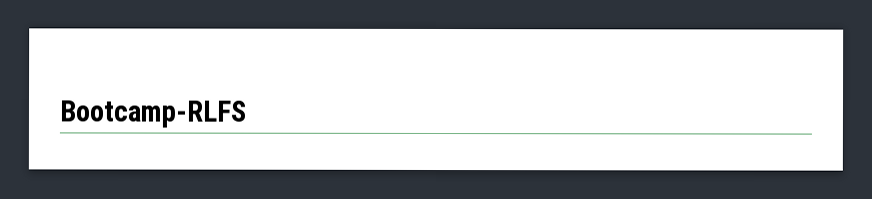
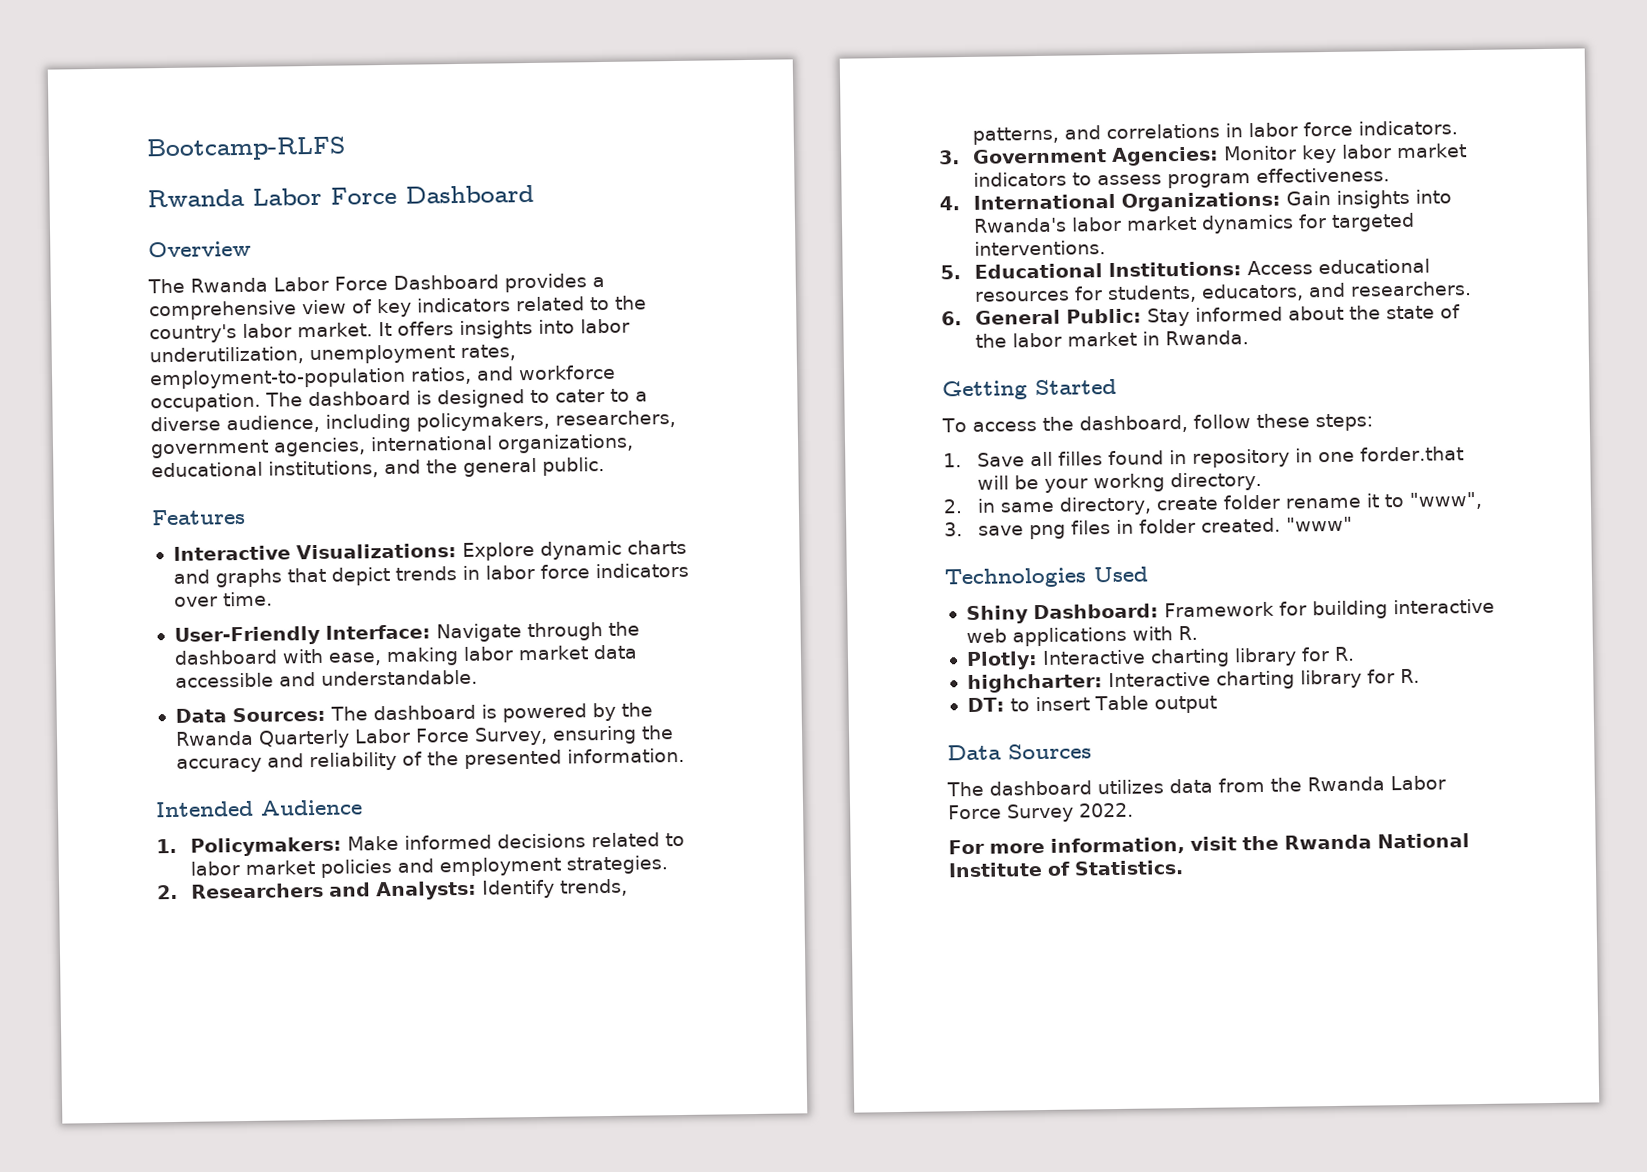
(246, 114) none -> [147,184,534,208] [148,240,251,258] [147,273,605,294] [149,295,647,321] [149,318,630,344] [149,344,516,366] [149,364,616,390] [150,388,648,413] [150,410,676,434] [150,433,634,459] [151,457,605,479] [151,508,246,526] [172,539,687,561] [172,562,689,588] [173,591,273,607] [173,621,640,646] [173,644,637,667] [174,669,478,688] [174,702,653,723] [174,725,674,749] [175,747,685,773] [155,799,363,818] [156,832,686,857] [190,855,669,878] [157,878,629,901] [972,120,1459,145] [939,143,1468,166] [973,167,1391,189] [939,189,1453,212] [973,212,1416,234] [974,240,1107,256] [940,258,1431,280] [974,281,1473,304] [941,304,1462,327] [975,330,1250,348] [942,378,1117,401] [941,413,1373,434] [943,446,1465,468] [977,471,1263,493] [943,491,1483,516] [944,516,1354,540] [944,566,1148,589] [965,598,1495,625] [965,625,1198,647] [965,646,1355,671] [966,668,1420,694] [966,695,1217,714] [947,743,1092,761] [946,775,1446,797] [948,802,1134,823] [948,833,1470,855] [948,860,1184,878] // Rwanda Labor Force Dashboard // Overview // The Rwanda Labor Force Dashboard provides a comprehensive view of key indicators related to the country's labor market. It offers insights into labor underutilization, unemployment rates, employment-to-population ratios, and workforce occupation. The dashboard is designed to cater to a diverse audience, including policymakers, researchers, government agencies, international organizations, educational institutions, and the general public. // Features // Interactive Visualizations: Explore dynamic charts and graphs that depict trends in labor force indicators over time. // User-Friendly Interface: Navigate through the dashboard with ease, making labor market data accessible and understandable. // Data Sources: The dashboard is powered by the Rwanda Quarterly Labor Force Survey, ensuring the accuracy and reliability of the presented information. // Intended Audience // 1. Policymakers: Make informed decisions related to labor market policies and employment strategies. // 2. Researchers and Analysts: Identify trends, patterns, and correlations in labor force indicators. // 3. Government Agencies: Monitor key labor market indicators to assess program effectiveness. // 4. International Organizations: Gain insights into Rwanda's labor market dynamics for targeted interventions. // 5. Educational Institutions: Access educational resources for students, educators, and researchers. // 6. General Public: Stay informed about the state of the labor market in Rwanda. // Getting Started // To access the dashboard, follow these steps: // 1. Save all filles found in repository in one forder.that will be your workng directory. // 2. in same directory, create folder rename it to "www", // 3. save png files in folder created. "www" // Technologies Used // Shiny Dashboard: Framework for building interactive web applications with R. // Plotly: Interactive charting library for R. // highcharter: Interactive charting library for R. // DT: to insert Table output // Data Sources // The dashboard utilizes data from the Rwanda Labor Force Survey 2022. // For more information, visit the Rwanda National Institute of Statistics.

